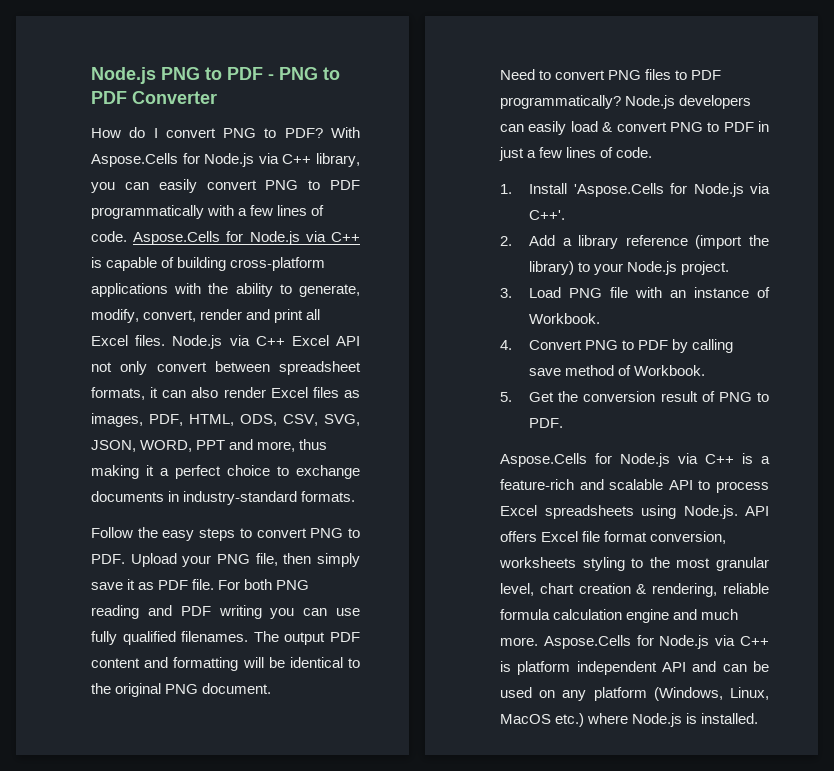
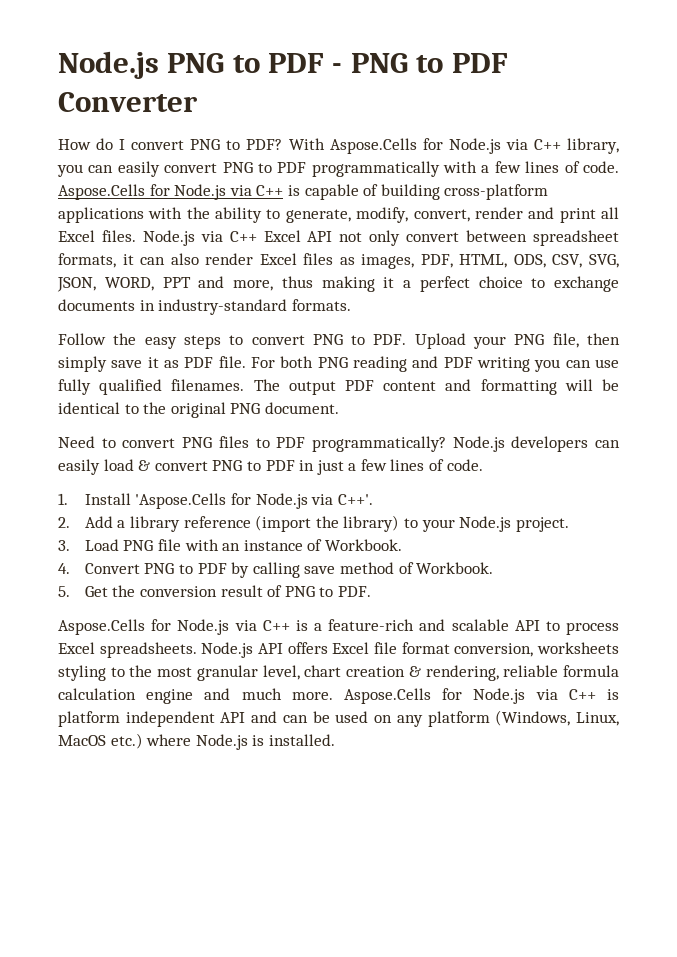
[544,505,738,519] spreadsheets using Node.js. -> [99,642,254,658] spreadsheets. Node.js

